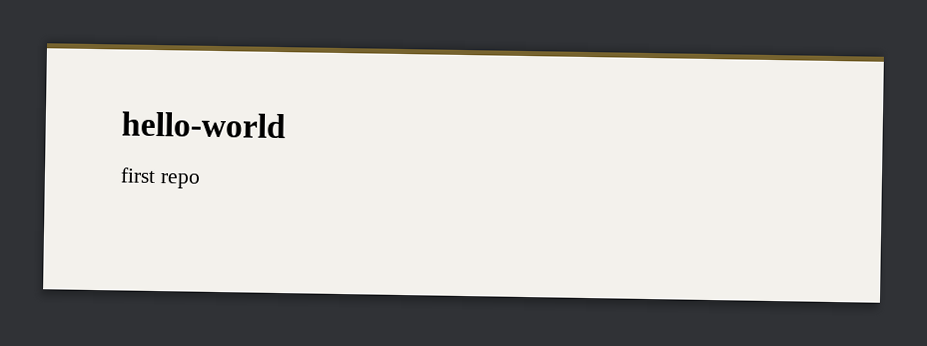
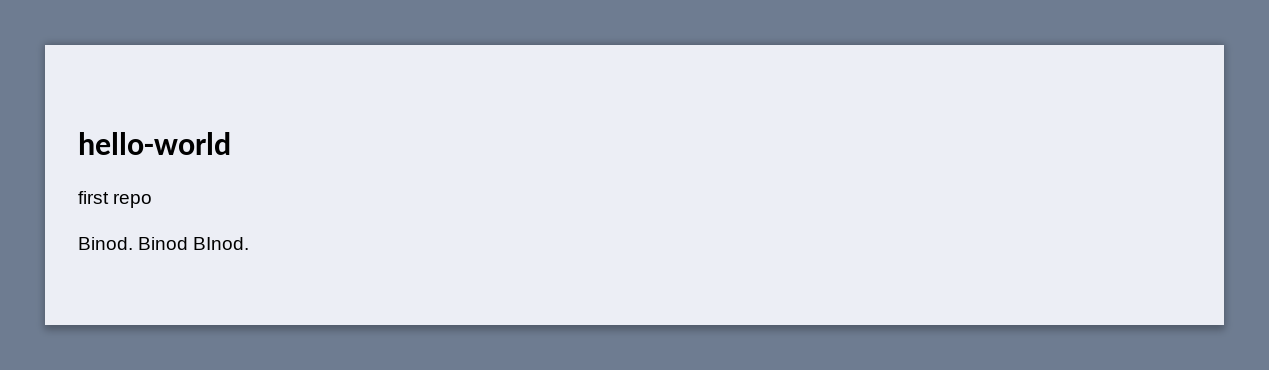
(200, 181) none -> [78,237,250,250] // Binod. Binod BInod.

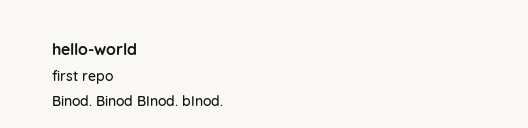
(250, 243) none -> [182,95,223,106] bInod.

